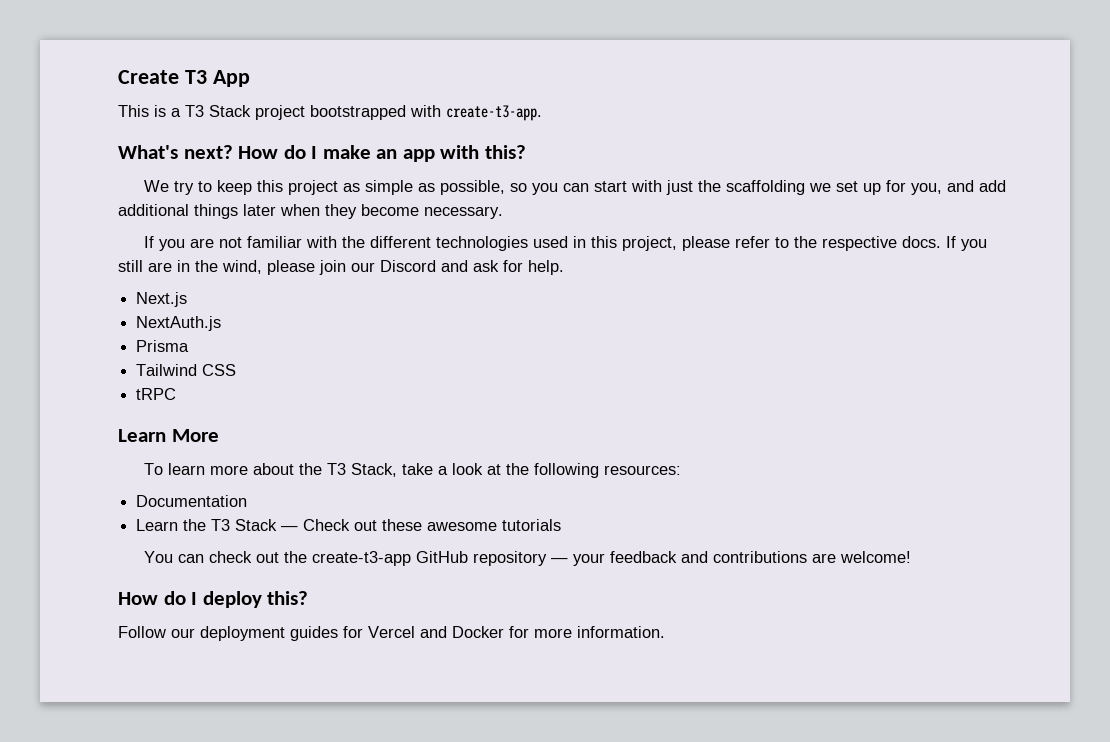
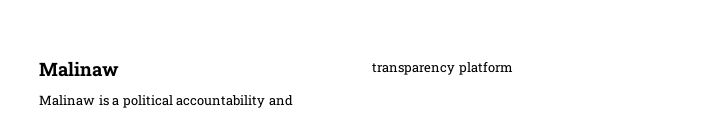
[118,70,250,87] [118,105,542,121] [118,145,526,162] [144,180,1007,195] [118,204,503,219] [144,236,988,251] [118,260,564,275] [136,292,188,307] [136,316,222,331] [136,340,190,352] [136,364,237,376] [136,388,177,400] [118,429,219,442] [144,463,682,478] [136,495,248,507] [136,519,562,531] [144,551,912,566] [118,591,309,608] [118,626,665,641] Create T3 App // This is a T3 Stack project bootstrapped with create-t3-app. // What's next? How do I make an app with this? // We try to keep this project as simple as possible, so you can start with just the scaffolding we set up for you, and add additional things later when they become necessary. // If you are not familiar with the different technologies used in this project, please refer to the respective docs. If you still are in the wind, please join our Discord and ask for help. // Next.js // NextAuth.js // Prisma // Tailwind CSS // tRPC // Learn More // To learn more about the T3 Stack, take a look at the following resources: // Documentation // Learn the T3 Stack — Check out these awesome tutorials // You can check out the create-t3-app GitHub repository — your feedback and contributions are welcome! // How do I deploy this? // Follow our deployment guides for Vercel and Docker for more information. -> [39,61,119,77] [39,95,293,108] [372,61,513,75] Malinaw // Malinaw is a political accountability and transparency platform

